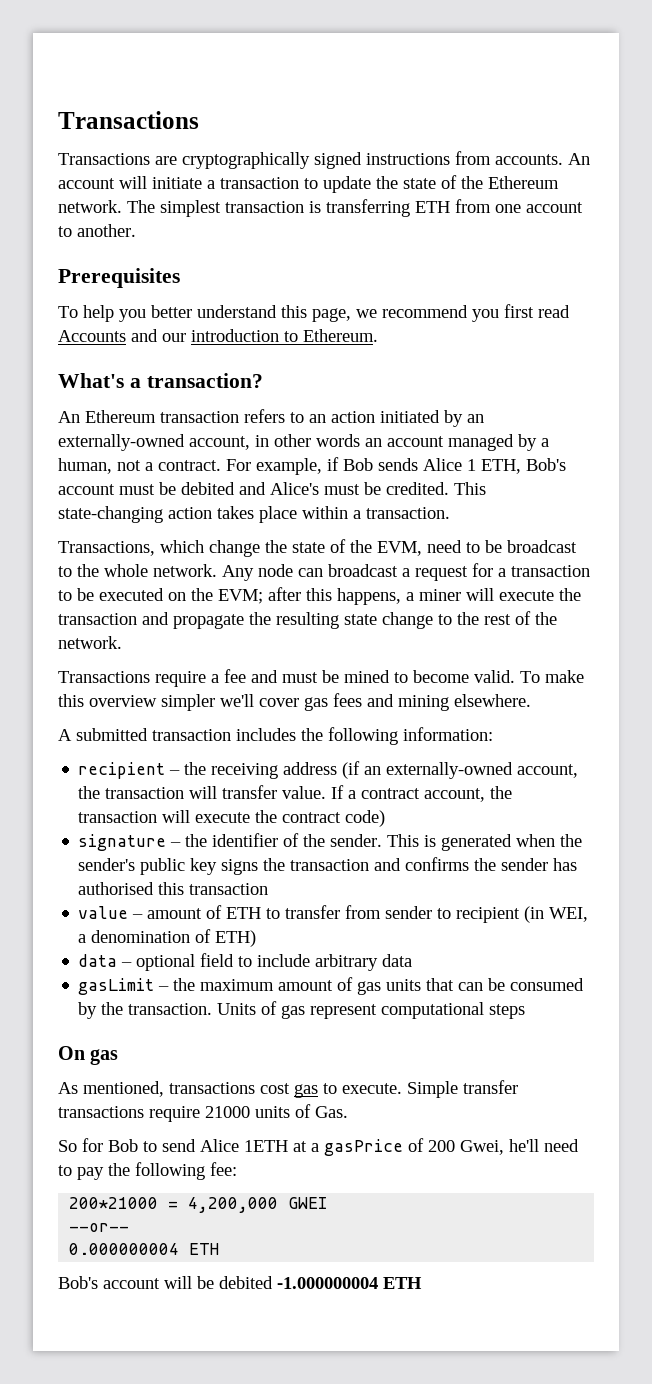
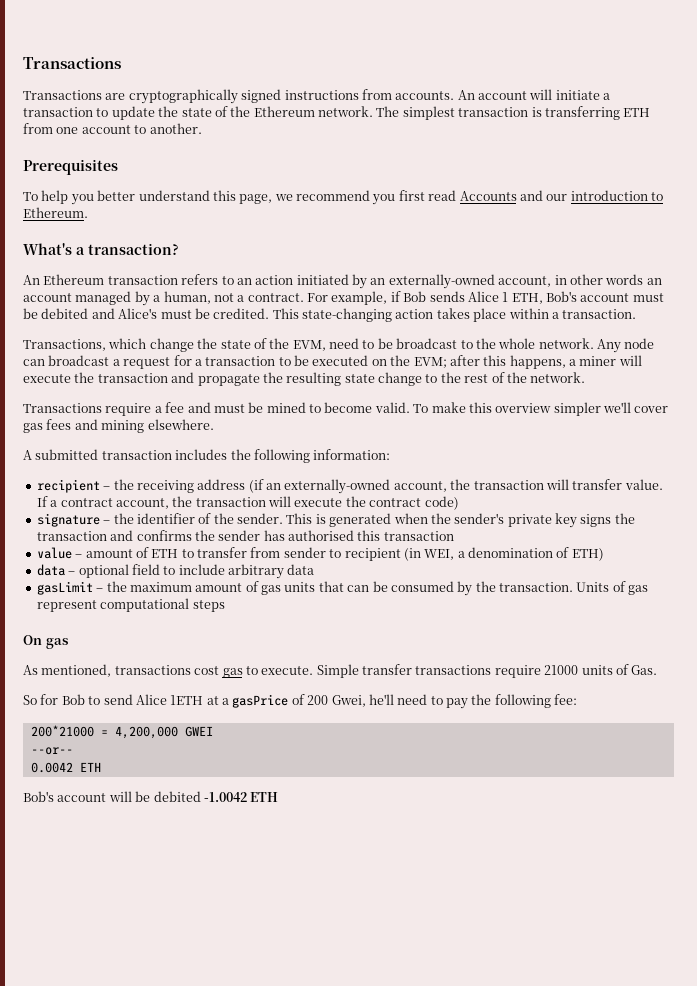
[140,858,186,875] public -> [507,514,552,527] private
[69,1243,180,1255] 0.000000004 -> [30,762,73,773] 0.0042
[277,1277,378,1289] -1.000000004 -> [203,792,247,802] -1.0042

